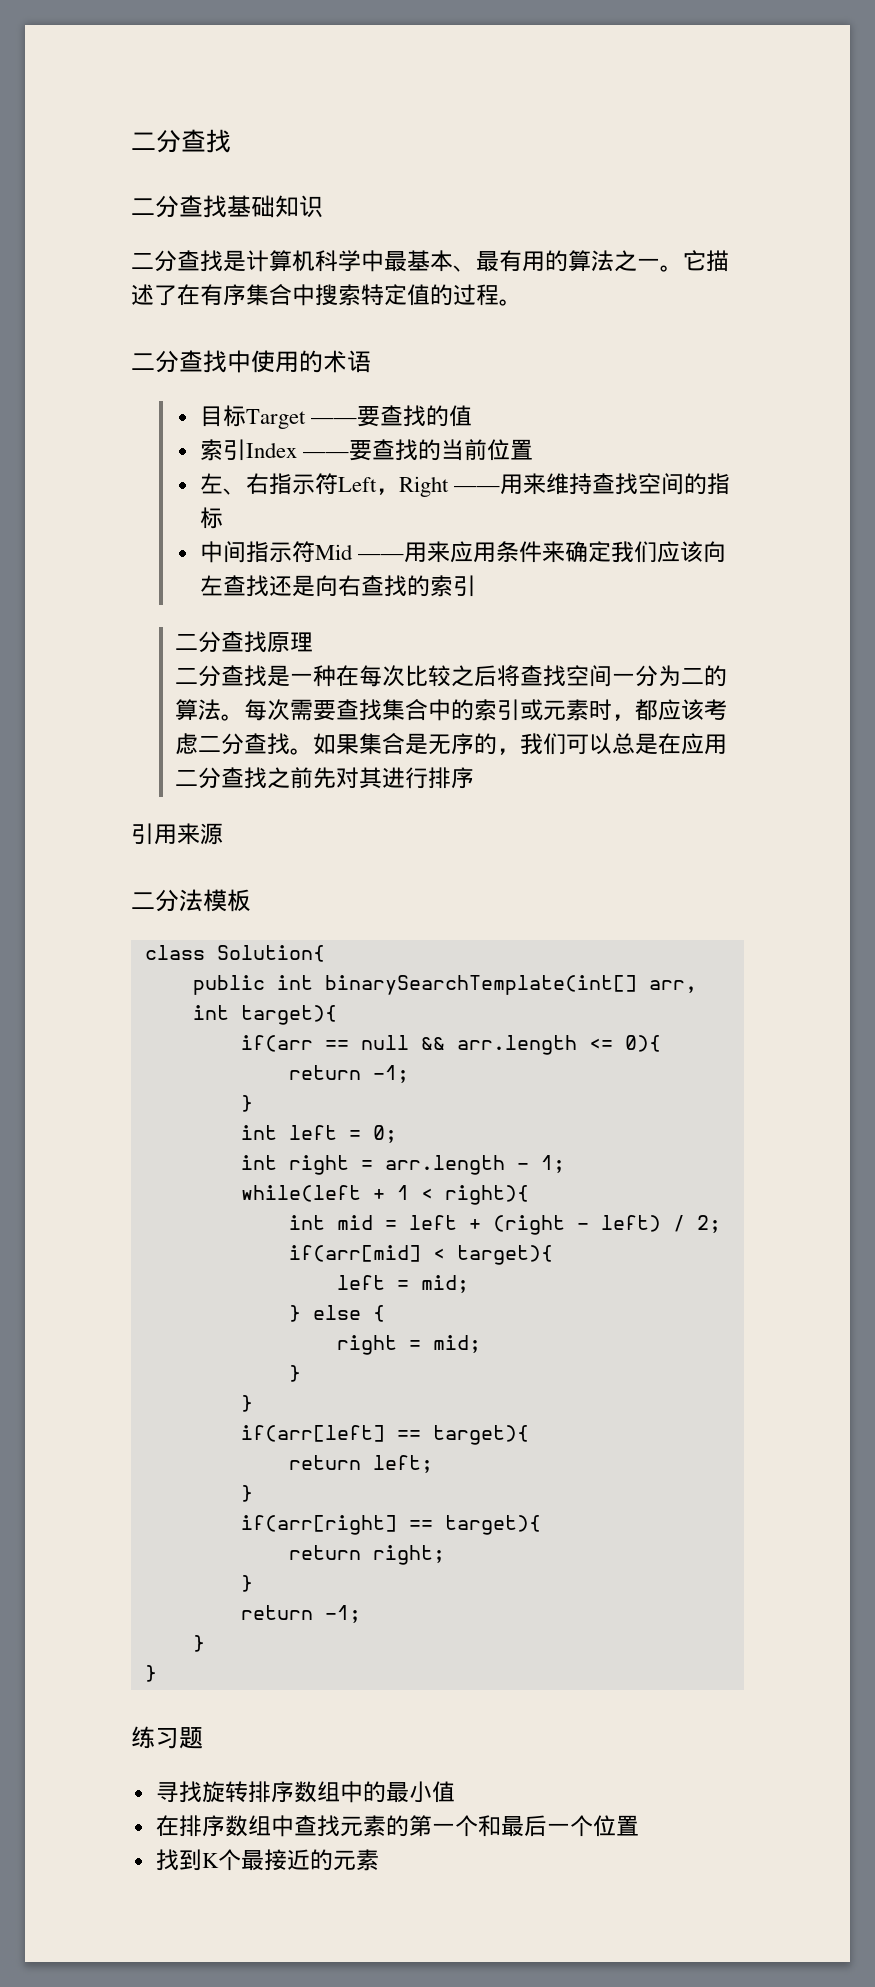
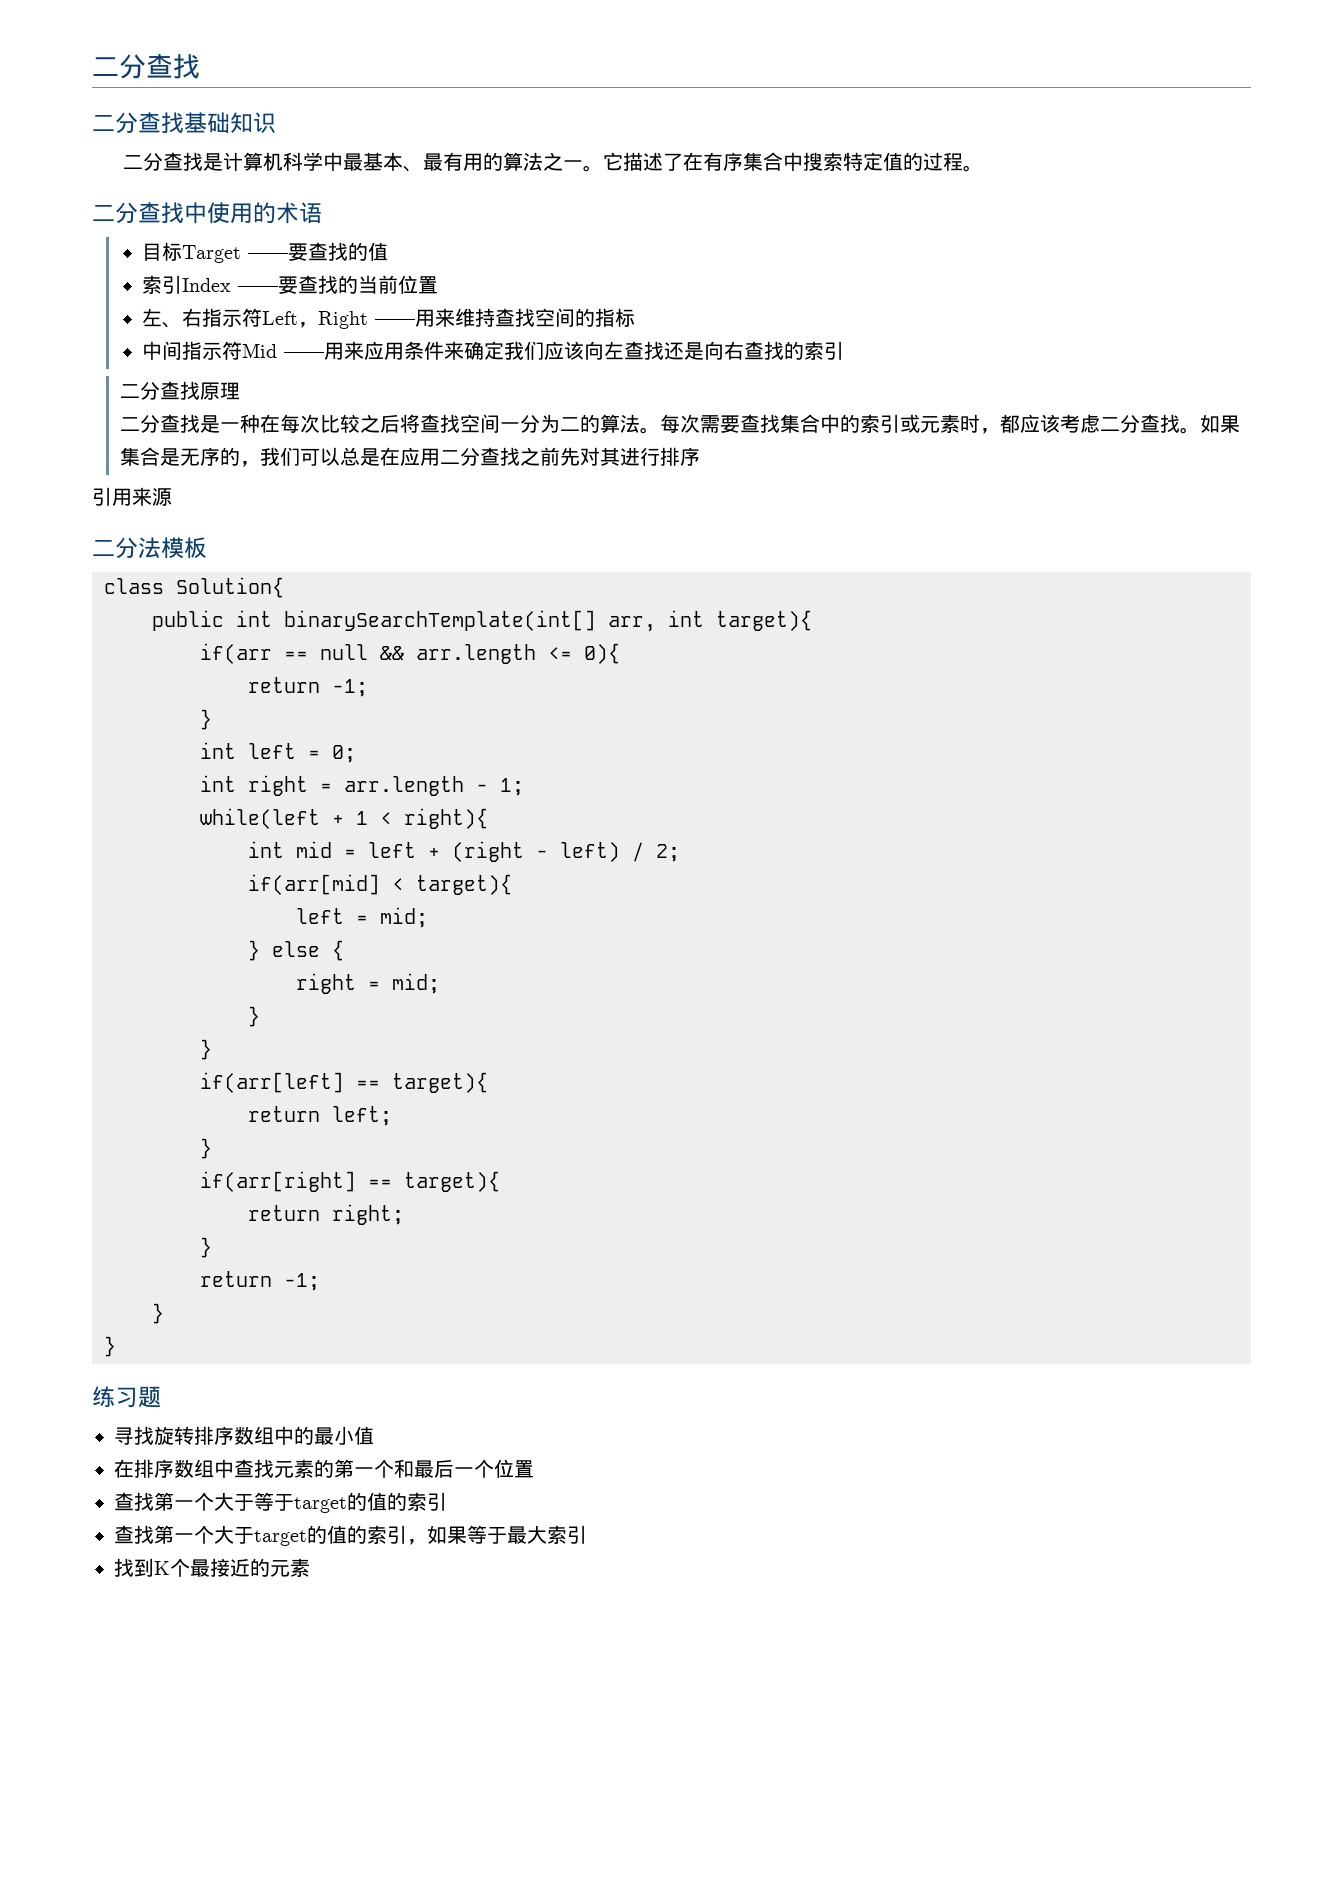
(639, 1825) none -> [114,1492,447,1513] [114,1525,587,1546] // 查找第一个大于等于target的值的索引 // 查找第一个大于target的值的索引，如果等于最大索引

